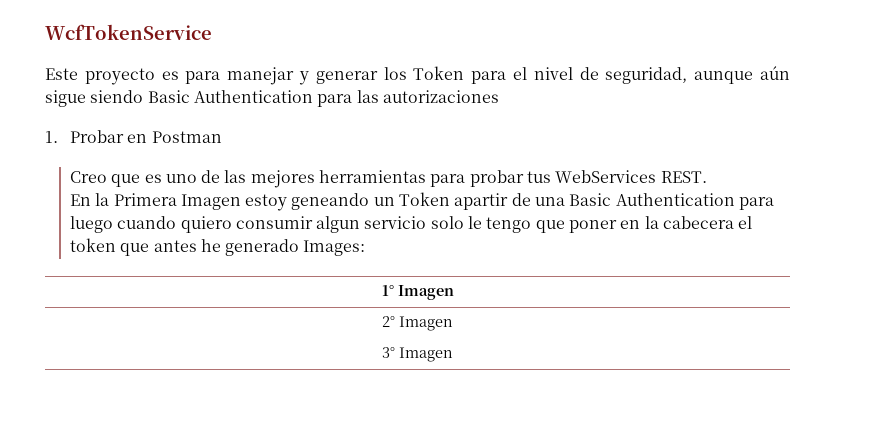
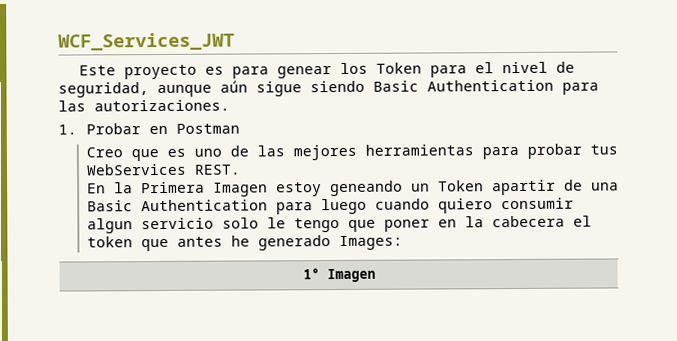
[45,24,212,40] WcfTokenService -> [58,32,235,51] WCF_Services_JWT
[227,67,378,85] manejar y generar -> [276,66,332,79] genear
[382,90,499,103] autorizaciones -> [94,99,230,112] autorizaciones.
[382,316,453,331] [382,347,453,362] // 2° Imagen // 3° Imagen -> (376, 275) none

